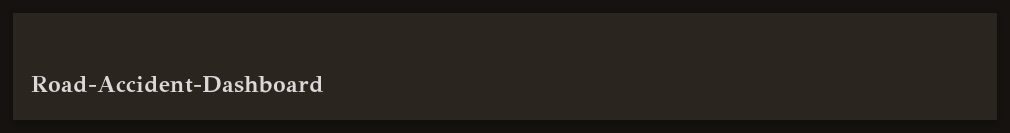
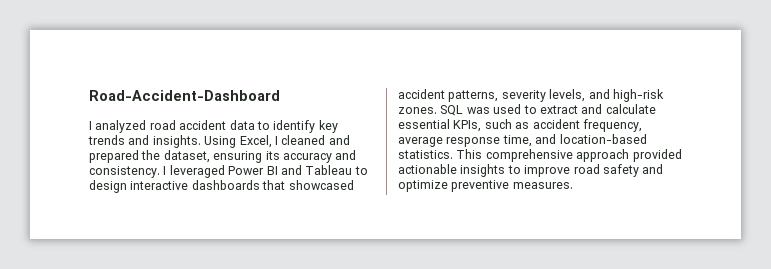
(324, 84) none -> [89,120,338,133] [88,135,350,148] [89,150,357,163] [89,165,368,178] [89,180,354,193] [398,89,664,102] [398,104,656,116] [398,119,642,132] [398,134,647,147] [398,149,682,162] [398,164,664,177] [398,180,573,192] // I analyzed road accident data to identify key trends and insights. Using Excel, I cleaned and prepared the dataset, ensuring its accuracy and consistency. I leveraged Power BI and Tableau to design interactive dashboards that showcased accident patterns, severity levels, and high-risk zones. SQL was used to extract and calculate essential KPIs, such as accident frequency, average response time, and location-based statistics. This comprehensive approach provided actionable insights to improve road safety and optimize preventive measures.

